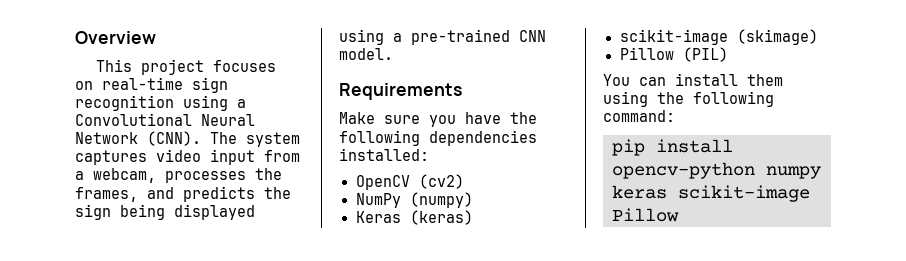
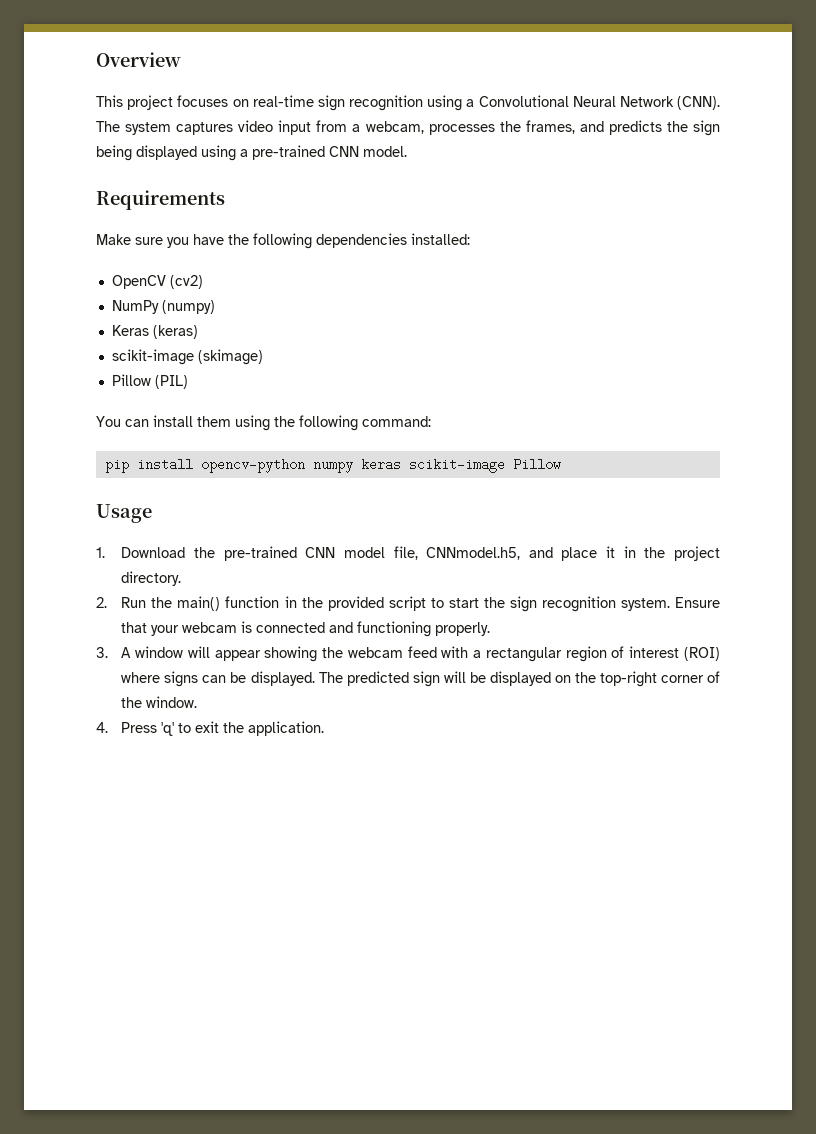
(679, 215) none -> [96,504,152,523] [96,546,720,561] [121,571,182,586] [96,596,720,612] [121,621,491,637] [96,646,721,662] [121,671,721,687] [121,696,198,708] [96,721,325,736] // Usage // 1. Download the pre-trained CNN model file, CNNmodel.h5, and place it in the project directory. // 2. Run the main() function in the provided script to start the sign recognition system. Ensure that your webcam is connected and functioning properly. // 3. A window will appear showing the webcam feed with a rectangular region of interest (ROI) where signs can be displayed. The predicted sign will be displayed on the top-right corner of the window. // 4. Press 'q' to exit the application.

